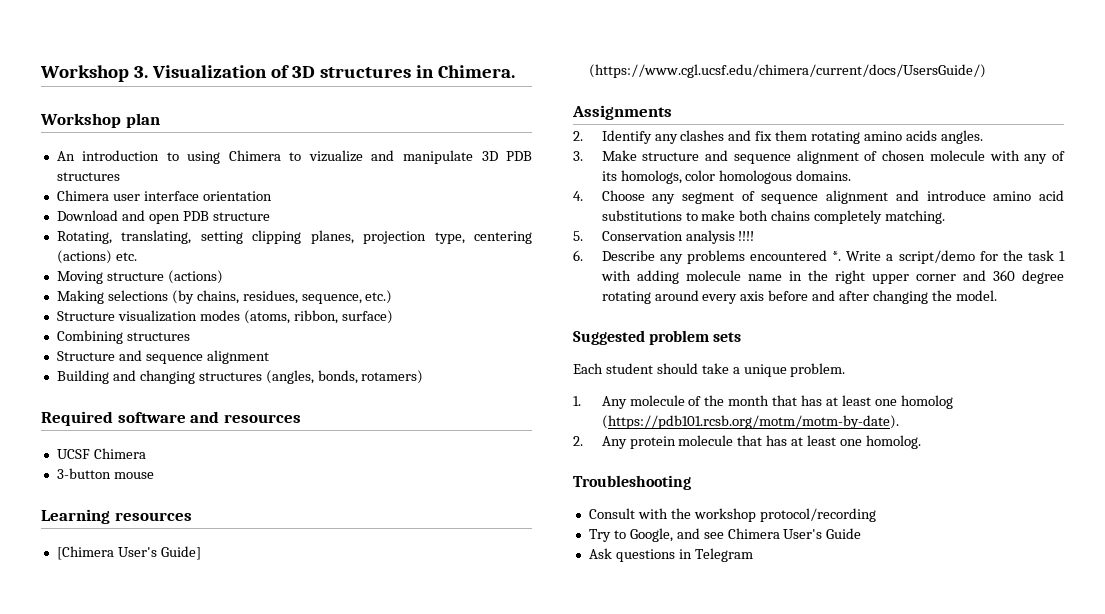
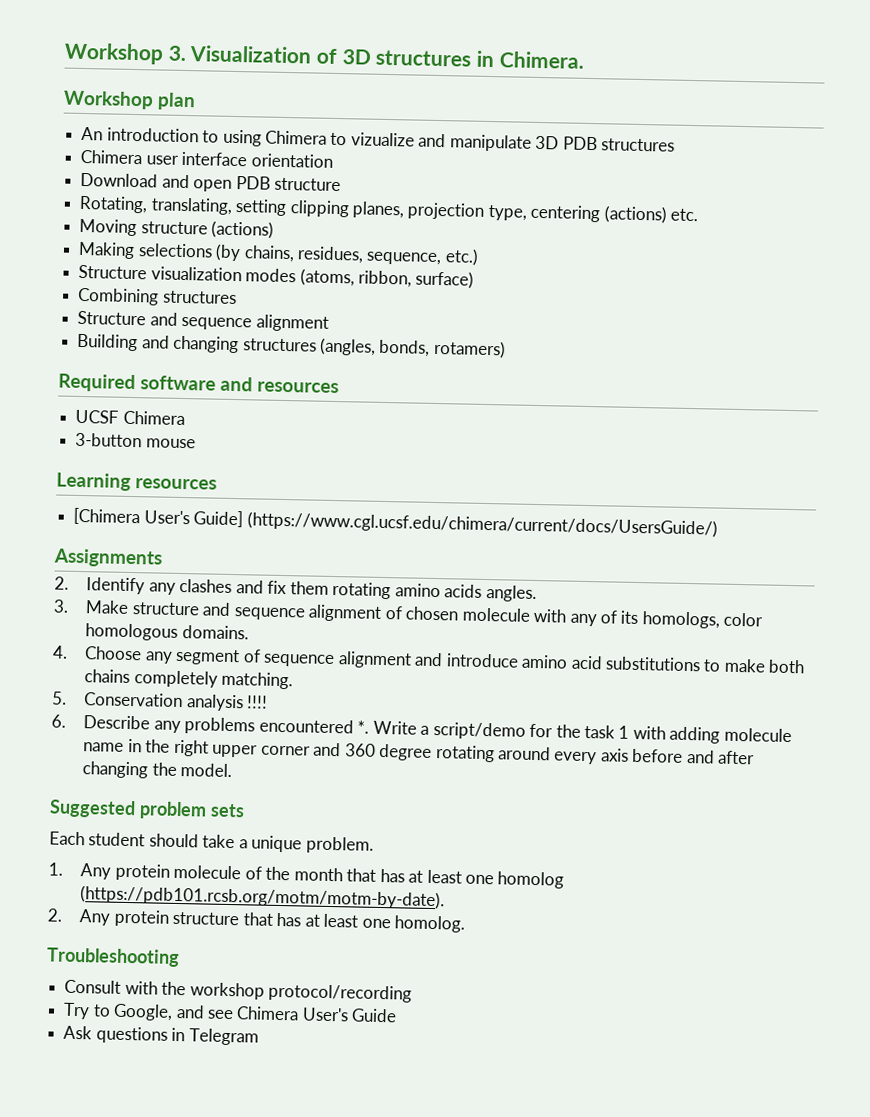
(627, 402) none -> [114,863,170,881] protein
[678,435,734,446] molecule -> [172,911,240,926] structure

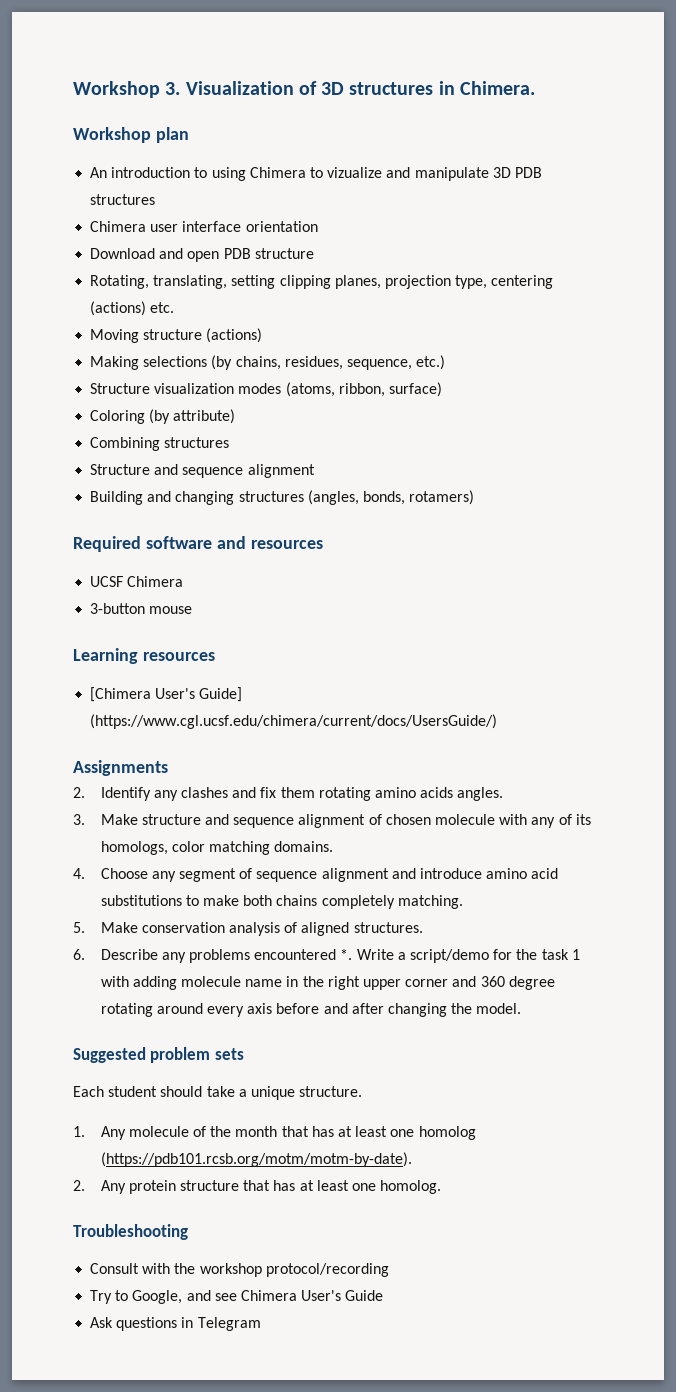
(475, 279) none -> [90,409,236,424] // Coloring (by attribute)
[85,623,179,641] homologous -> [209,841,271,855] matching
[84,692,269,712] Conservation analysis !!!! -> [100,922,423,936] Make conservation analysis of aligned structures.
[305,836,374,854] problem. -> [299,1086,363,1097] structure.
[114,863,170,881] protein -> (126, 1133) none

